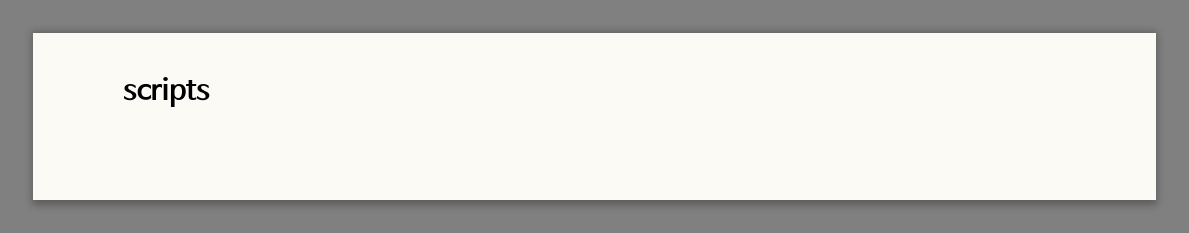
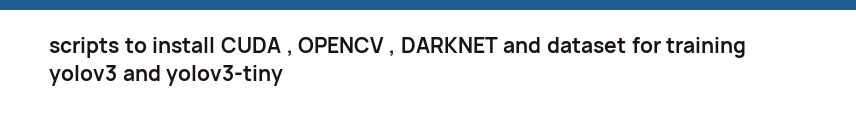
(210, 92) none -> [124,37,747,58] [49,65,284,86] to install CUDA , OPENCV , DARKNET and dataset for training yolov3 and yolov3-tiny

